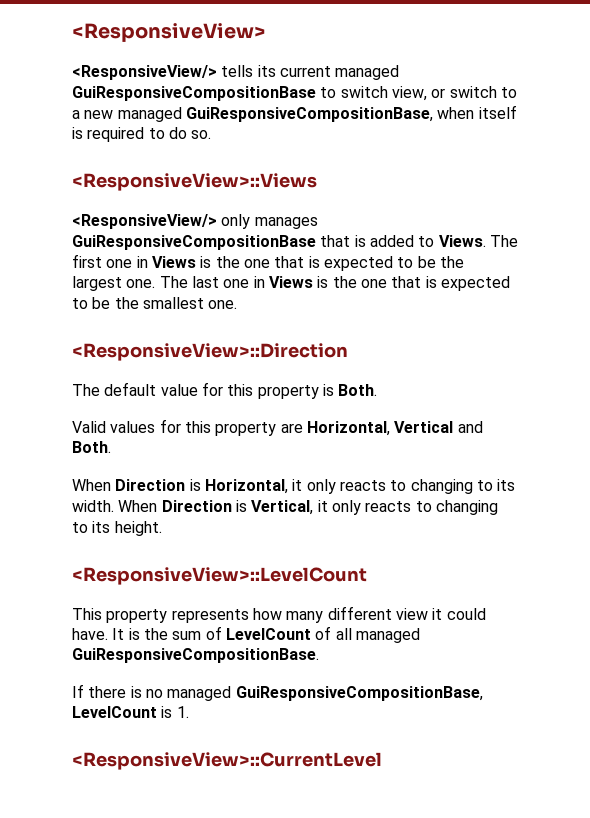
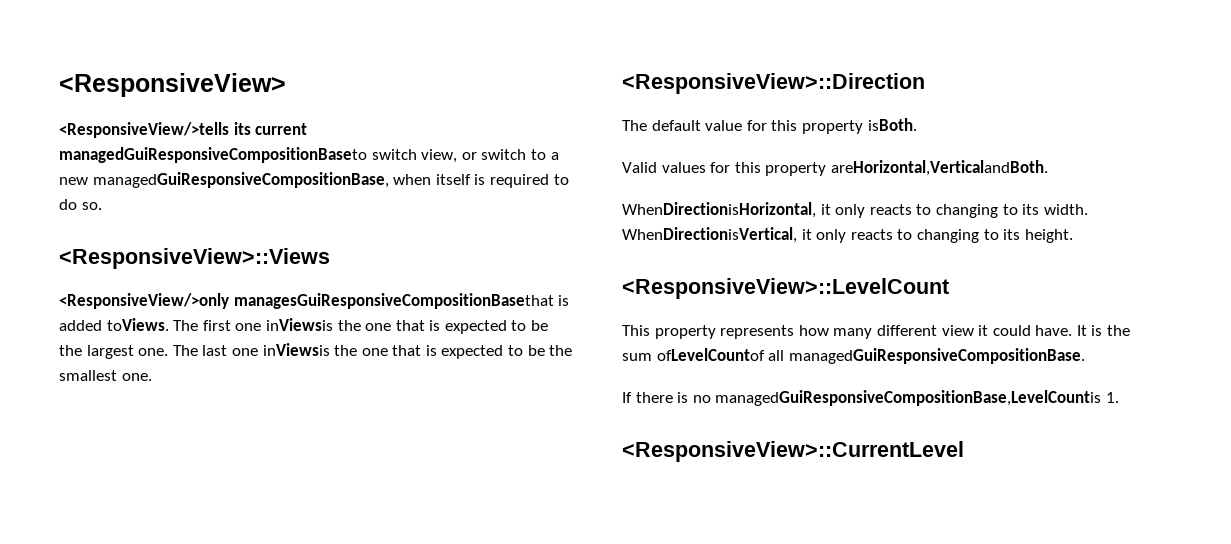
[72,65,400,80] [72,86,337,101] <ResponsiveView/> tells its current managed GuiResponsiveCompositionBase to -> [59,122,308,138] [59,147,367,163] <ResponsiveView/>tells its current managedGuiResponsiveCompositionBaseto
[117,107,433,122] managed GuiResponsiveCompositionBase, -> [92,172,389,188] managedGuiResponsiveCompositionBase,
[72,214,318,229] [72,235,518,250] [72,254,212,268] <ResponsiveView/> only manages GuiResponsiveCompositionBase that is added to Views. The first one in Views is -> [59,293,570,309] [59,318,333,331] <ResponsiveView/>only managesGuiResponsiveCompositionBasethat is added toViews. The first one inViewsis
[253,276,329,288] in Views is -> [262,343,330,356] inViewsis
[322,384,378,396] is Both. -> [867,118,917,131] isBoth.
[280,421,483,436] [72,441,111,453] [72,479,288,494] are Horizontal, Vertical and Both. // When Direction is Horizontal, -> [830,160,1048,176] [622,202,816,218] areHorizontal,VerticalandBoth. // WhenDirectionisHorizontal,
[118,500,314,515] When Direction is Vertical, -> [622,227,797,243] WhenDirectionisVertical,
[205,626,420,643] [72,648,319,663] of LevelCount of all managed GuiResponsiveCompositionBase. -> [656,348,1085,364] ofLevelCountof all managedGuiResponsiveCompositionBase.
[167,686,483,701] [72,706,173,718] managed GuiResponsiveCompositionBase, LevelCount is -> [715,390,1102,406] managedGuiResponsiveCompositionBase,LevelCountis

